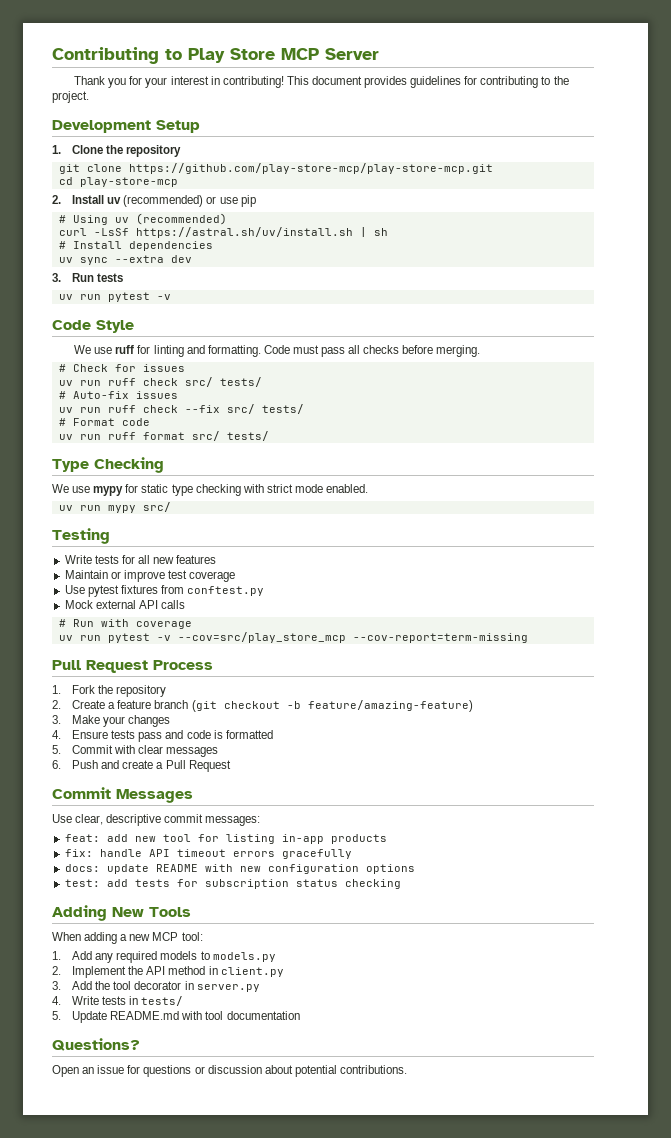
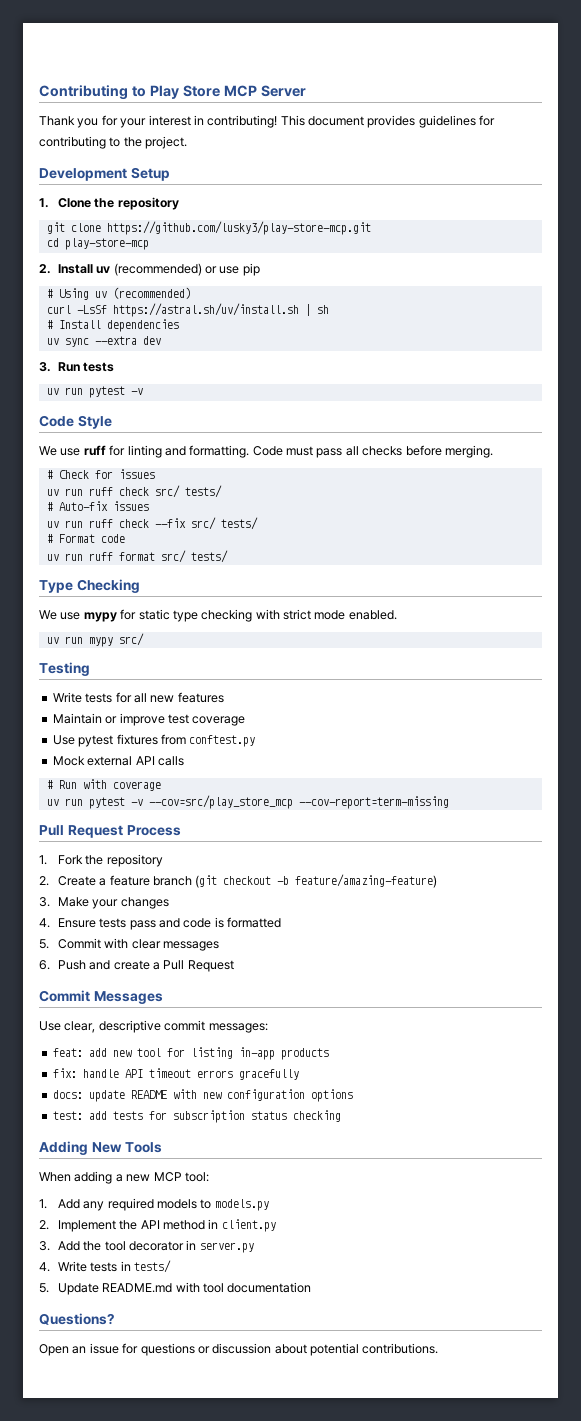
[128,163,493,174] https://github.com/play-store-mcp/play-store-mcp.git -> [106,221,371,235] https://github.com/lusky3/play-store-mcp.git

